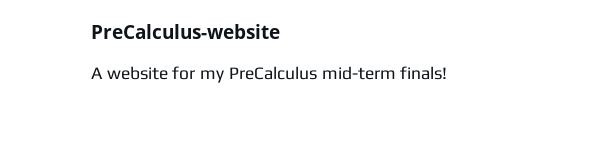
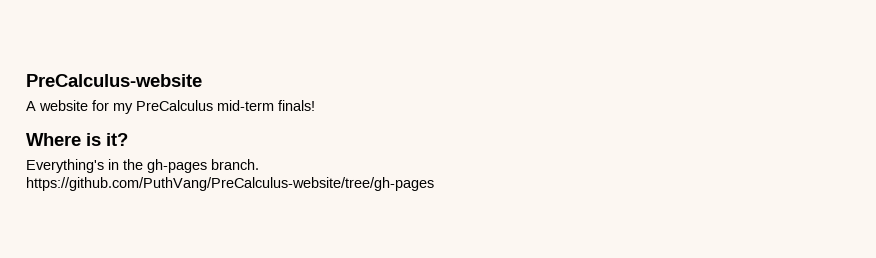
(448, 73) none -> [26,133,128,146] [26,159,259,173] [26,177,434,191] // Where is it? // Everything's in the gh-pages branch. // https://github.com/PuthVang/PreCalculus-website/tree/gh-pages

